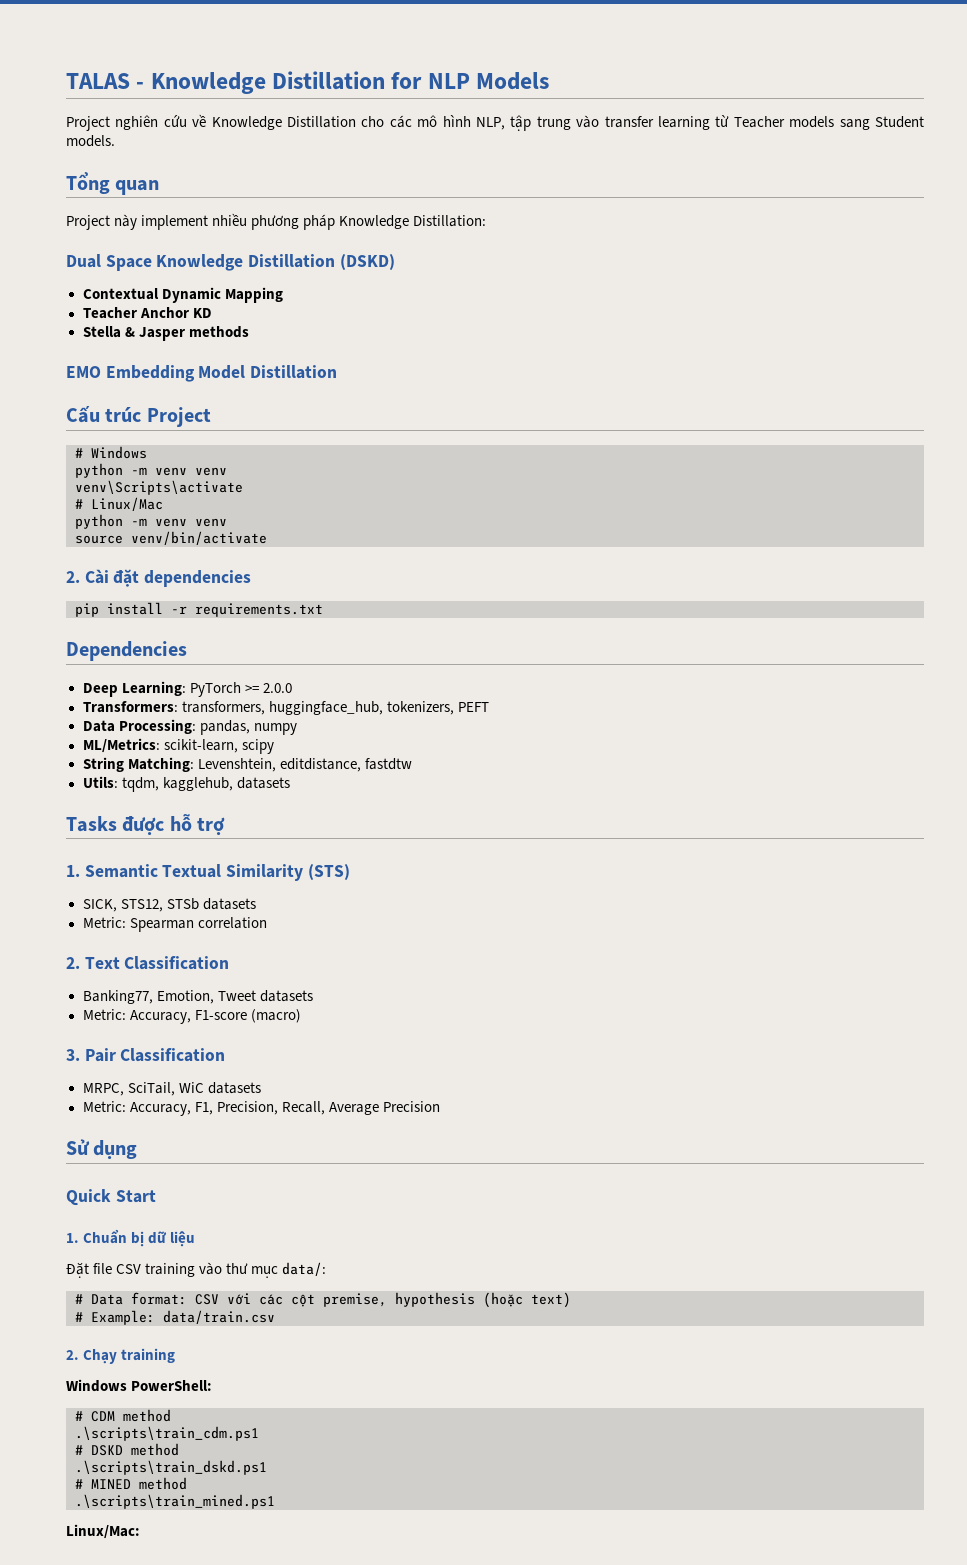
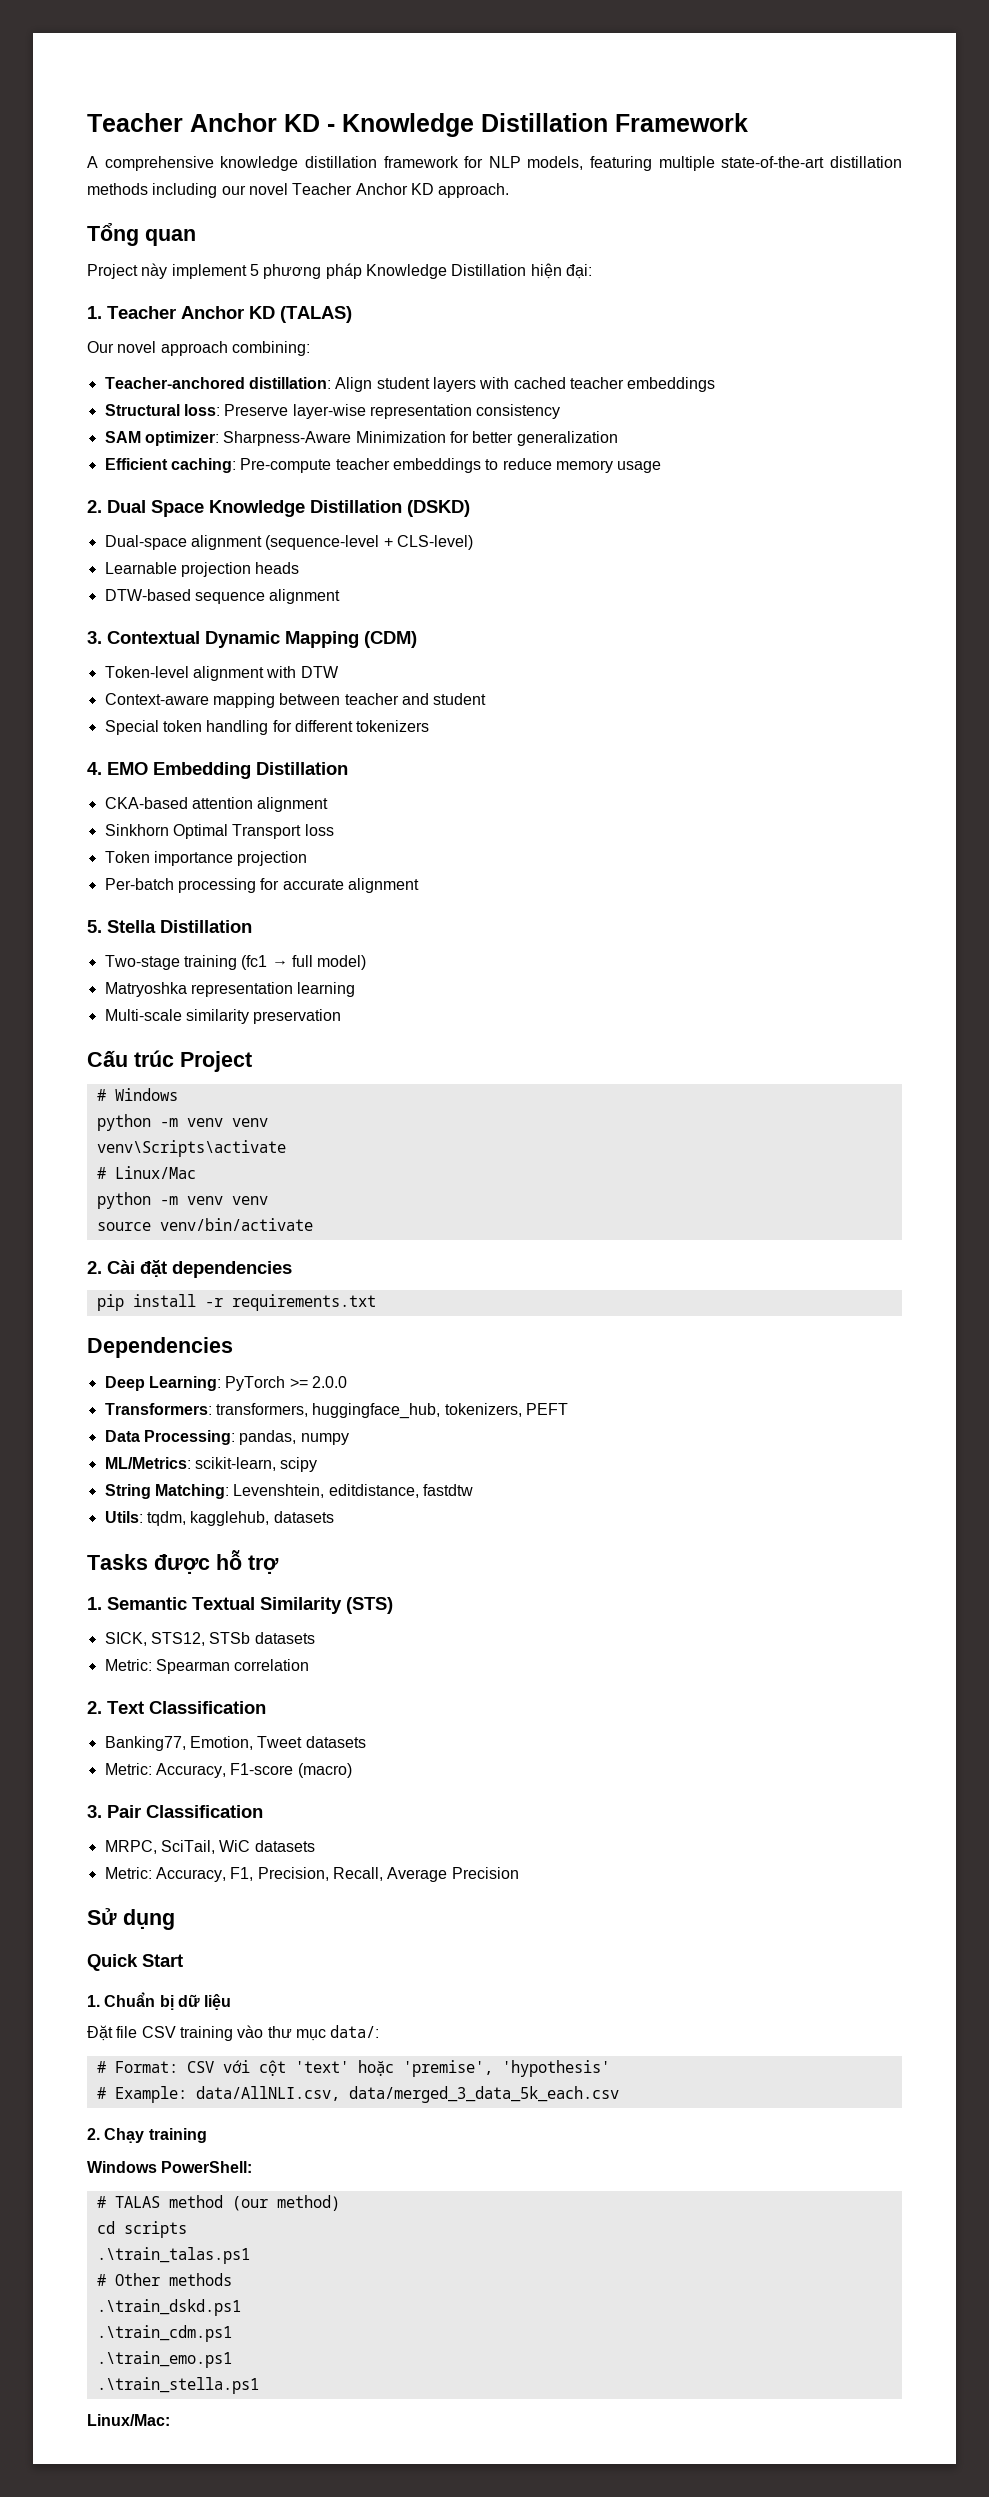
[66,71,550,94] [66,114,924,131] [66,135,115,147] TALAS - Knowledge Distillation for NLP Models // Project nghiên cứu về Knowledge Distillation cho các mô hình NLP, tập trung vào transfer learning từ Teacher models sang Student models. -> [87,113,748,137] [87,156,902,171] [87,183,510,198] Teacher Anchor KD - Knowledge Distillation Framework // A comprehensive knowledge distillation framework for NLP models, featuring multiple state-of-the-art distillation methods including our novel Teacher Anchor KD approach.
[212,213,248,226] nhiều -> [249,264,259,276] 5
[413,215,487,227] Distillation: // -> [451,263,592,279] [87,306,352,323] [87,341,310,356] [104,377,716,392] [104,404,561,419] [104,431,618,446] [104,458,662,473] [87,500,102,513] Distillation hiện đại: // 1. Teacher Anchor KD (TALAS) // Our novel approach combining: // Teacher-anchored distillation: Align student layers with cached teacher embeddings // Structural loss: Preserve layer-wise representation consistency // SAM optimizer: Sharpness-Aware Minimization for better generalization // Efficient caching: Pre-compute teacher embeddings to reduce memory usage // 2.
[82,287,283,303] [82,307,212,319] [82,326,249,341] Contextual Dynamic Mapping // Teacher Anchor KD // Stella & Jasper methods // -> [104,535,473,550] [104,562,300,577] [104,589,341,604] [87,631,417,648] [104,666,339,681] [104,693,487,708] [104,720,430,735] [87,762,102,775] Dual-space alignment (sequence-level + CLS-level) // Learnable projection heads // DTW-based sequence alignment // 3. Contextual Dynamic Mapping (CDM) // Token-level alignment with DTW // Context-aware mapping between teacher and student // Special token handling for different tokenizers // 4.
[198,365,338,379] Model Distillation -> [256,762,348,775] [104,797,329,812] [104,824,334,839] [104,851,308,866] [104,878,419,893] [87,920,252,933] [104,955,367,970] [104,982,356,997] [104,1009,342,1024] Distillation // CKA-based attention alignment // Sinkhorn Optimal Transport loss // Token importance projection // Per-batch processing for accurate alignment // 5. Stella Distillation // Two-stage training (fc1 → full model) // Matryoshka representation learning // Multi-scale similarity preservation
[91,1292,571,1308] Data format: CSV với các cột premise, hypothesis (hoặc text) -> [114,2060,610,2077] Format: CSV với cột 'text' hoặc 'premise', 'hypothesis'
[163,1310,275,1324] data/train.csv -> [195,2086,619,2103] data/AllNLI.csv, data/merged_3_data_5k_each.csv
[91,1409,171,1422] [75,1426,259,1441] [75,1443,179,1456] [75,1460,267,1475] [75,1477,187,1490] [75,1494,275,1509] CDM method // .\scripts\train_cdm.ps1 // # DSKD method // .\scripts\train_dskd.ps1 // # MINED method // .\scripts\train_mined.ps1 -> [114,2195,340,2211] [96,2221,187,2238] [96,2247,250,2264] [96,2273,232,2286] [96,2299,241,2316] [96,2325,232,2342] [96,2351,232,2368] [96,2377,259,2394] TALAS method (our method) // cd scripts // .\train_talas.ps1 // # Other methods // .\train_dskd.ps1 // .\train_cdm.ps1 // .\train_emo.ps1 // .\train_stella.ps1

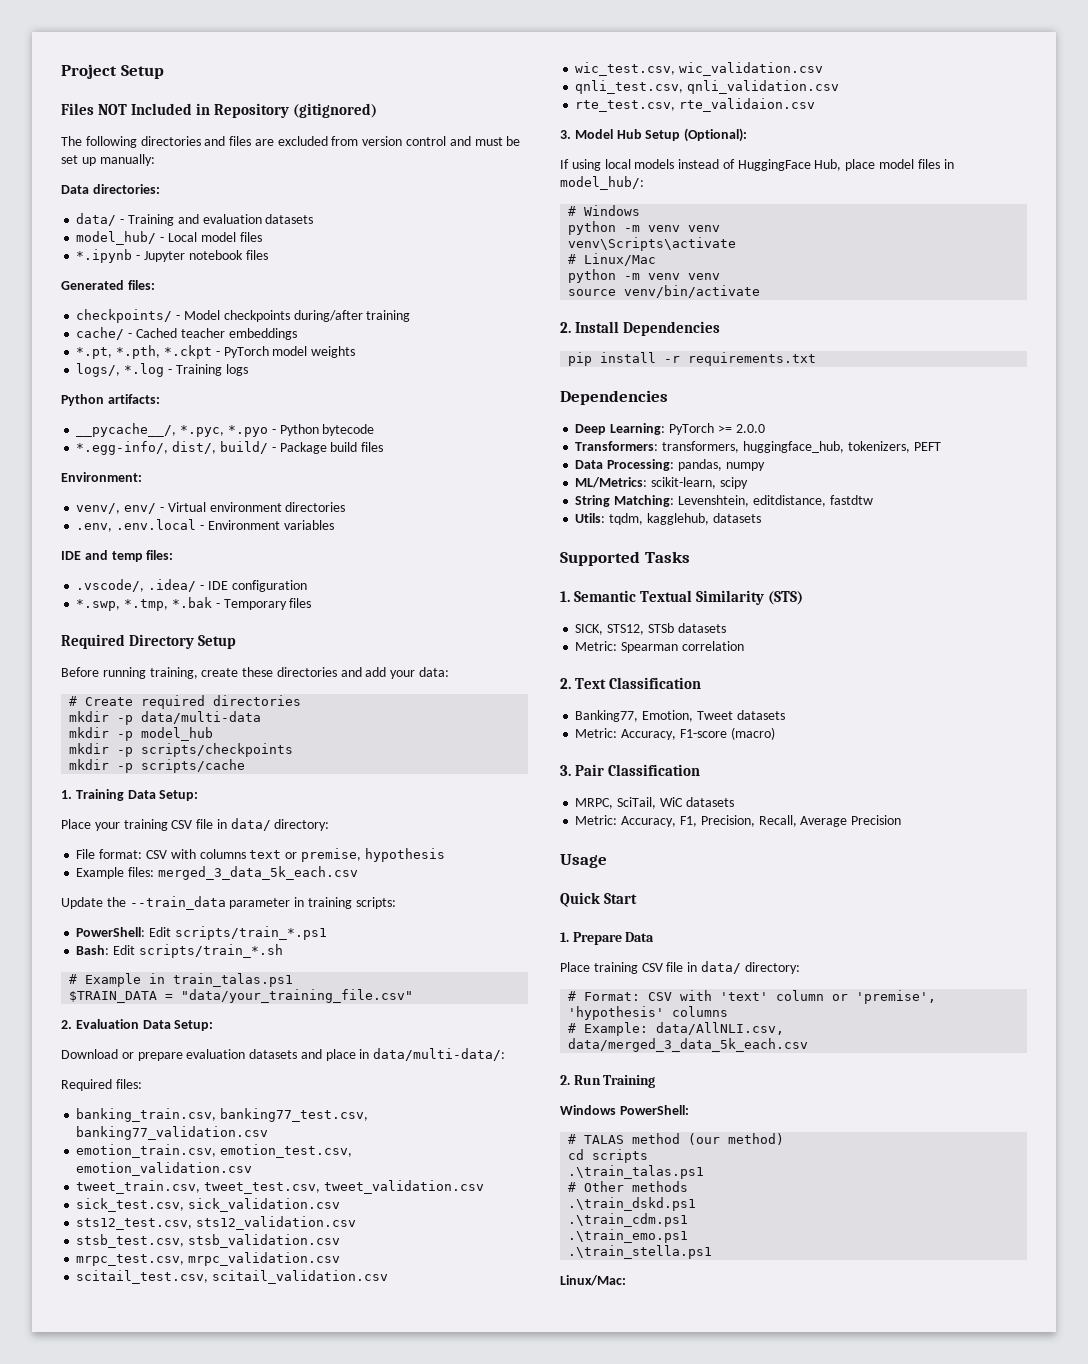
[87,113,748,137] [87,156,902,171] [87,183,510,198] [87,223,196,246] [87,263,592,279] [87,306,352,323] [87,341,310,356] [104,377,716,392] [104,404,561,419] [104,431,618,446] [104,458,662,473] [87,500,470,517] [104,535,473,550] [104,562,300,577] [104,589,341,604] [87,631,417,648] [104,666,339,681] [104,693,487,708] [104,720,430,735] [87,762,348,779] [104,797,329,812] [104,824,334,839] [104,851,308,866] [104,878,419,893] [87,920,252,933] [104,955,367,970] [104,982,356,997] [104,1009,342,1024] [87,1050,252,1072] Teacher Anchor KD - Knowledge Distillation Framework // A comprehensive knowledge distillation framework for NLP models, featuring multiple state-of-the-art distillation methods including our novel Teacher Anchor KD approach. // Tổng quan // Project này implement 5 phương pháp Knowledge Distillation hiện đại: // 1. Teacher Anchor KD (TALAS) // Our novel approach combining: // Teacher-anchored distillation: Align student layers with cached teacher embeddings // Structural loss: Preserve layer-wise representation consistency // SAM optimizer: Sharpness-Aware Minimization for better generalization // Efficient caching: Pre-compute teacher embeddings to reduce memory usage // 2. Dual Space Knowledge Distillation (DSKD) // Dual-space alignment (sequence-level + CLS-level) // Learnable projection heads // DTW-based sequence alignment // 3. Contextual Dynamic Mapping (CDM) // Token-level alignment with DTW // Context-aware mapping between teacher and student // Special token handling for different tokenizers // 4. EMO Embedding Distillation // CKA-based attention alignment // Sinkhorn Optimal Transport loss // Token importance projection // Per-batch processing for accurate alignment // 5. Stella Distillation // Two-stage training (fc1 → full model) // Matryoshka representation learning // Multi-scale similarity preservation // Cấu trúc Project -> [61,64,164,79] [61,103,378,118] [61,136,521,148] [61,154,155,166] [61,184,160,194] [76,213,314,226] [76,231,262,245] [76,249,268,263] [61,280,155,290] [76,309,411,323] [76,327,297,340] [76,345,356,359] [76,363,248,377] [61,394,160,406] [76,423,375,437] [76,441,384,455] [61,472,142,482] [76,502,346,514] [76,519,334,532] [61,550,174,562] [76,579,307,592] [76,597,312,611] [61,634,237,649] [61,667,450,679] [69,695,302,709] [69,711,262,725] [69,727,214,741] [69,743,294,757] [69,759,246,773] [61,789,199,801] [61,818,330,831] [76,848,445,862] [76,866,358,880] [61,896,396,910] [76,926,327,940] [76,944,283,958] [69,973,294,987] [69,989,414,1003] [61,1019,214,1031] [61,1048,506,1061] [61,1079,142,1091] [76,1108,369,1122] [76,1126,269,1140] [76,1144,353,1158] [76,1162,253,1176] [76,1180,484,1194] [76,1198,341,1212] [76,1216,357,1230] [76,1234,341,1248] [76,1252,341,1266] [76,1270,389,1284] [575,62,824,76] [575,80,840,94] [575,98,816,112] [560,128,748,142] [560,159,954,171] [560,176,644,190] Project Setup // Files NOT Included in Repository (gitignored) // The following directories and files are excluded from version control and must be set up manually: // Data directories: // data/ - Training and evaluation datasets // model_hub/ - Local model files // *.ipynb - Jupyter notebook files // Generated files: // checkpoints/ - Model checkpoints during/after training // cache/ - Cached teacher embeddings // *.pt, *.pth, *.ckpt - PyTorch model weights // logs/, *.log - Training logs // Python artifacts: // __pycache__/, *.pyc, *.pyo - Python bytecode // *.egg-info/, dist/, build/ - Package build files // Environment: // venv/, env/ - Virtual environment directories // .env, .env.local - Environment variables // IDE and temp files: // .vscode/, .idea/ - IDE configuration // *.swp, *.tmp, *.bak - Temporary files // Required Directory Setup // Before running training, create these directories and add your data: // # Create required directories // mkdir -p data/multi-data // mkdir -p model_hub // mkdir -p scripts/checkpoints // mkdir -p scripts/cache // 1. Training Data Setup: // Place your training CSV file in data/ directory: // File format: CSV with columns text or premise, hypothesis // Example files: merged_3_data_5k_each.csv // Update the --train_data parameter in training scripts: // PowerShell: Edit scripts/train_*.ps1 // Bash: Edit scripts/train_*.sh // # Example in train_talas.ps1 // $TRAIN_DATA = "data/your_training_file.csv" // 2. Evaluation Data Setup: // Download or prepare evaluation datasets and place in data/multi-data/: // Required files: // banking_train.csv, banking77_test.csv, banking77_validation.csv // emotion_train.csv, emotion_test.csv, emotion_validation.csv // tweet_train.csv, tweet_test.csv, tweet_validation.csv // sick_test.csv, sick_validation.csv // sts12_test.csv, sts12_validation.csv // stsb_test.csv, stsb_validation.csv // mrpc_test.csv, mrpc_validation.csv // scitail_test.csv, scitail_validation.csv // wic_test.csv, wic_validation.csv // qnli_test.csv, qnli_validation.csv // rte_test.csv, rte_validaion.csv // 3. Model Hub Setup (Optional): // If using local models instead of HuggingFace Hub, place model files in model_hub/:
[107,1260,292,1278] Cài đặt dependencies -> [575,321,721,336] Install Dependencies
(334, 1517) none -> [560,551,640,566] Supported
[154,1550,279,1574] được hỗ trợ -> (690, 557) none
[87,1908,175,1930] Sử dụng -> [560,854,607,868] Usage
[104,1992,232,2010] [87,2025,380,2041] Chuẩn bị dữ liệu // Đặt file CSV training vào thư mục data/: -> [572,932,655,945] [560,961,800,974] Prepare Data // Place training CSV file in data/ directory:
[222,2060,394,2076] với cột 'text' hoặc -> [680,990,849,1001] with 'text' column or
(610, 2068) none -> [672,1006,729,1017] columns
[104,2128,207,2143] Chạy training -> [573,1075,656,1088] Run Training

